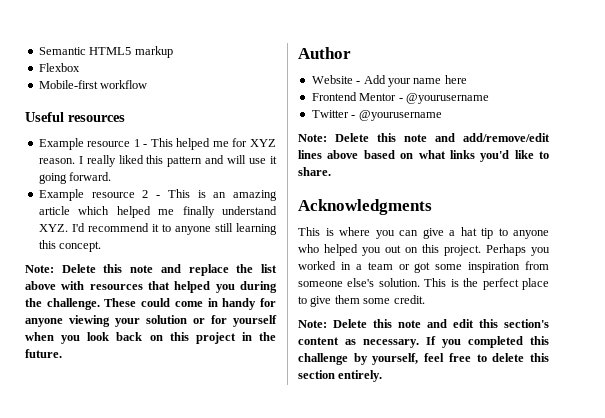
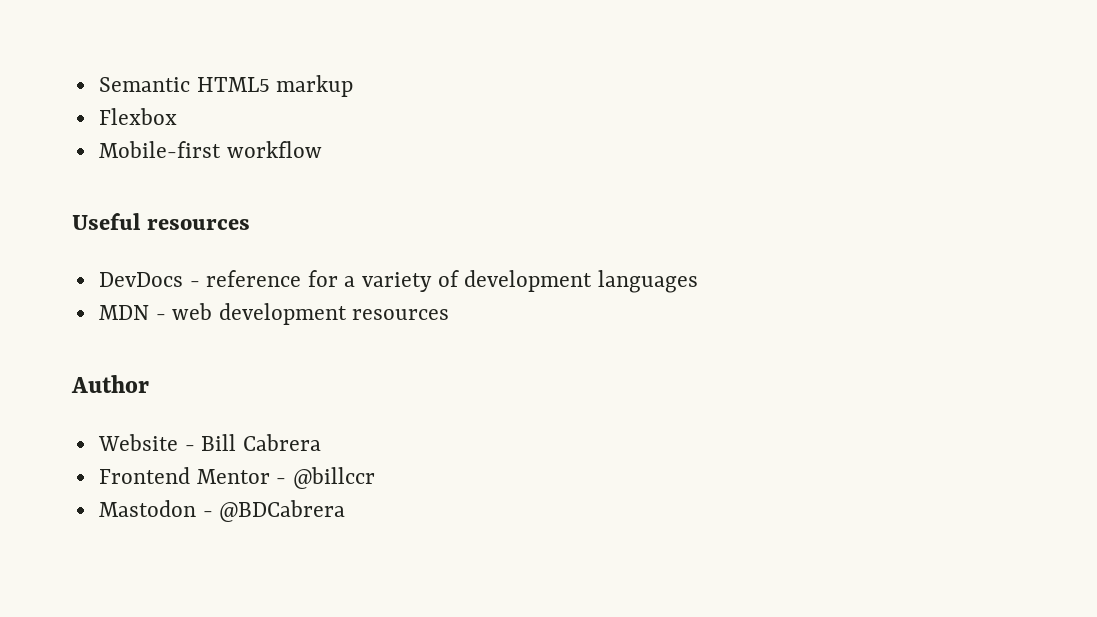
[38,138,276,150] [38,155,277,167] [38,172,112,184] [38,189,277,201] [38,206,277,218] [38,223,277,235] [38,240,102,252] [25,264,277,276] [25,281,277,293] [25,298,276,310] [25,315,277,327] [25,332,276,344] [25,349,62,358] Example resource 1 - This helped me for XYZ reason. I really liked this pattern and will use it going forward. // Example resource 2 - This is an amazing article which helped me finally understand XYZ. I'd recommend it to anyone still learning this concept. // Note: Delete this note and replace the list above with resources that helped you during the challenge. These could come in handy for anyone viewing your solution or for yourself when you look back on this project in the future. -> [98,270,698,293] [98,303,450,325] DevDocs - reference for a variety of development languages // MDN - web development resources
[363,75,467,87] Add your name here -> [201,434,321,451] Bill Cabrera
[405,93,489,104] [311,110,442,121] [298,133,550,142] [298,150,549,162] [298,167,331,176] [298,199,432,215] [298,227,549,239] [298,244,550,256] [298,261,549,273] [298,278,549,290] [298,295,425,307] [298,319,549,328] [298,336,549,348] [298,353,549,365] [298,370,383,382] @yourusername // Twitter - @yourusername // Note: Delete this note and add/remove/edit lines above based on what links you'd like to share. // Acknowledgments // This is where you can give a hat tip to anyone who helped you out on this project. Perhaps you worked in a team or got some inspiration from someone else's solution. This is the perfect place to give them some credit. // Note: Delete this note and edit this section's content as necessary. If you completed this challenge by yourself, feel free to delete this section entirely. -> [292,467,375,489] [98,500,346,522] @billccr // Mastodon - @BDCabrera

